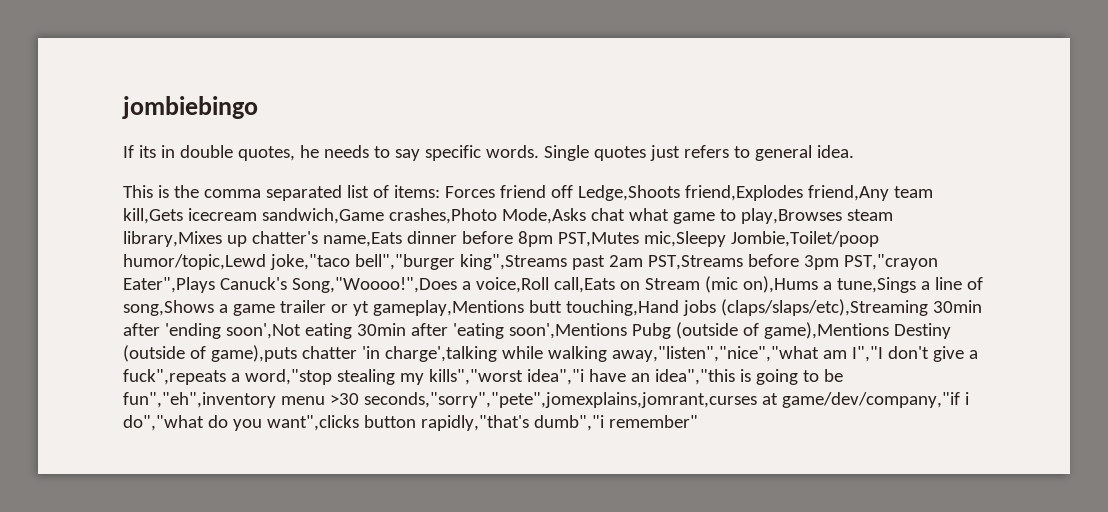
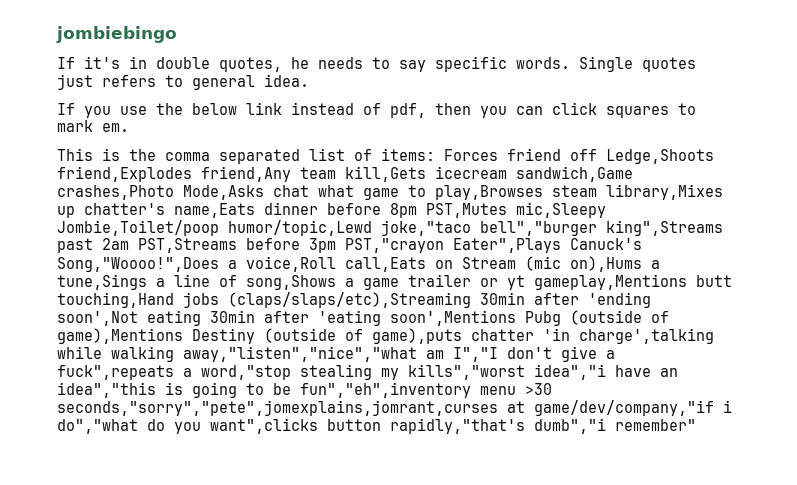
[138,145,156,158] its -> [84,56,120,69] it's
(854, 151) none -> [57,102,696,118] [57,120,129,132] // If you use the below link instead of pdf, then you can click squares to mark em.

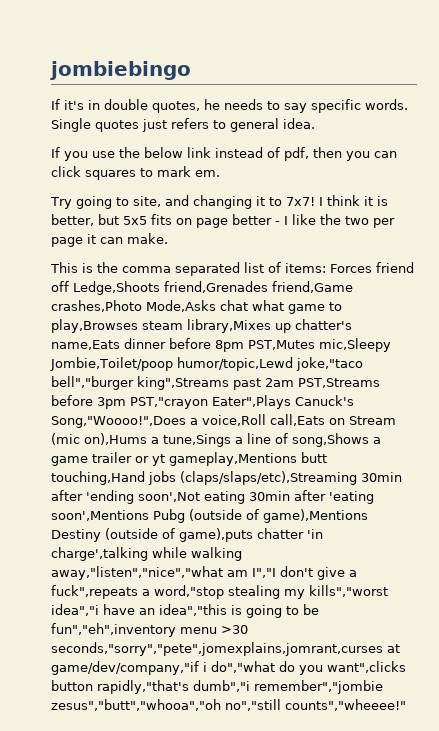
(129, 127) none -> [50,195,388,209] [51,214,395,228] [51,233,168,247] // Try going to site, and changing it to 7x7! I think it is better, but 5x5 fits on page better - I like the two per page it can make.
[57,166,633,182] friend,Explodes friend,Any team kill,Gets icecream sandwich,Game -> [164,281,353,293] friend,Grenades friend,Game
[615,419,696,431] remember" -> [254,680,383,694] [51,699,406,711] remember","jombie zesus","butt","whooa","oh no","still counts","wheeee!"

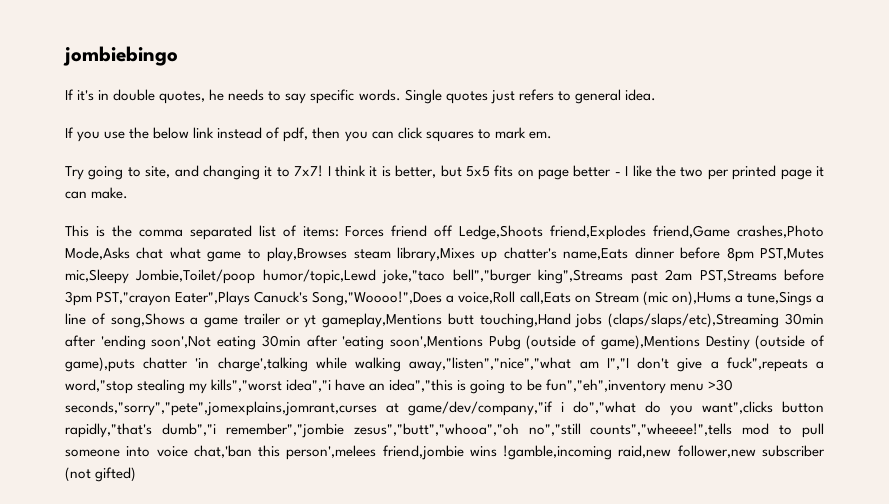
(395, 223) none -> [732,165,777,180] printed
[164,281,268,293] friend,Grenades -> [550,225,647,240] friend,Explodes
[285,699,406,711] counts","wheeee!" -> [590,423,824,438] [65,445,825,460] [65,467,137,482] counts","wheeee!",tells mod to pull someone into voice chat,'ban this person',melees friend,jombie wins !gamble,incoming raid,new follower,new subscriber (not gifted)

